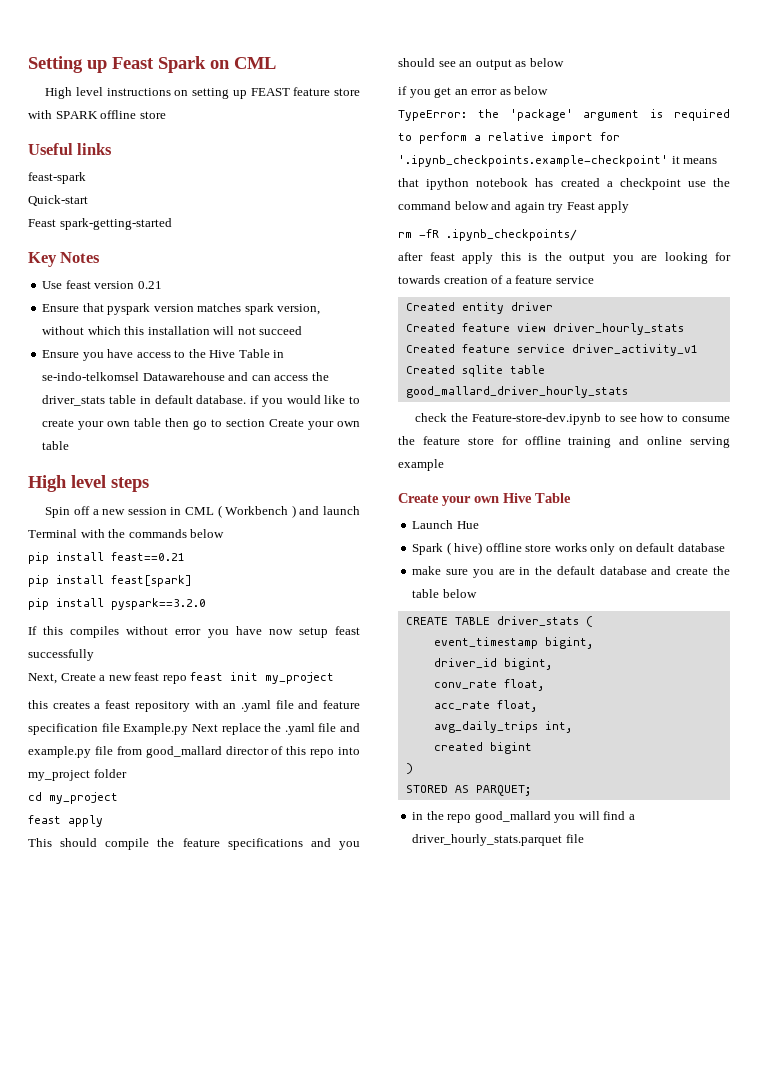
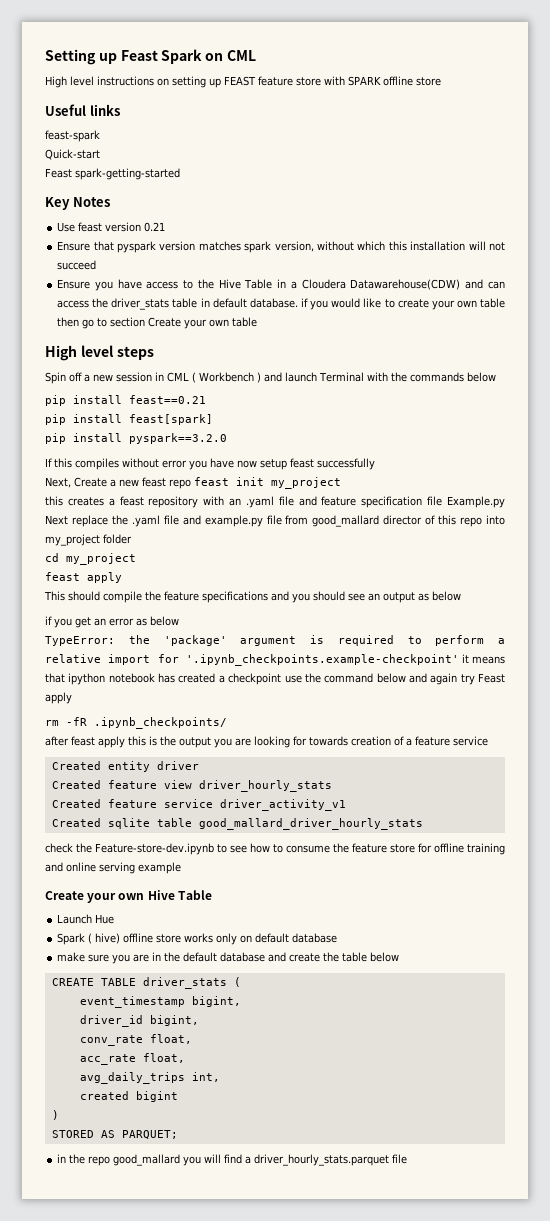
[42,372,225,381] se-indo-telkomsel Datawarehouse -> [290,279,461,290] a Cloudera Datawarehouse(CDW)

